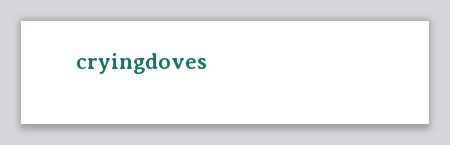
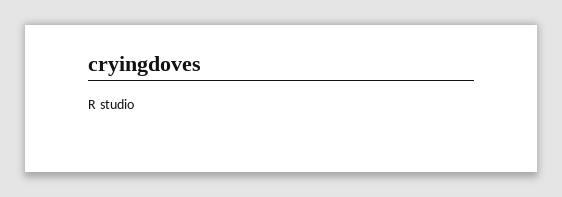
(207, 63) none -> [88,99,134,109] // R studio

